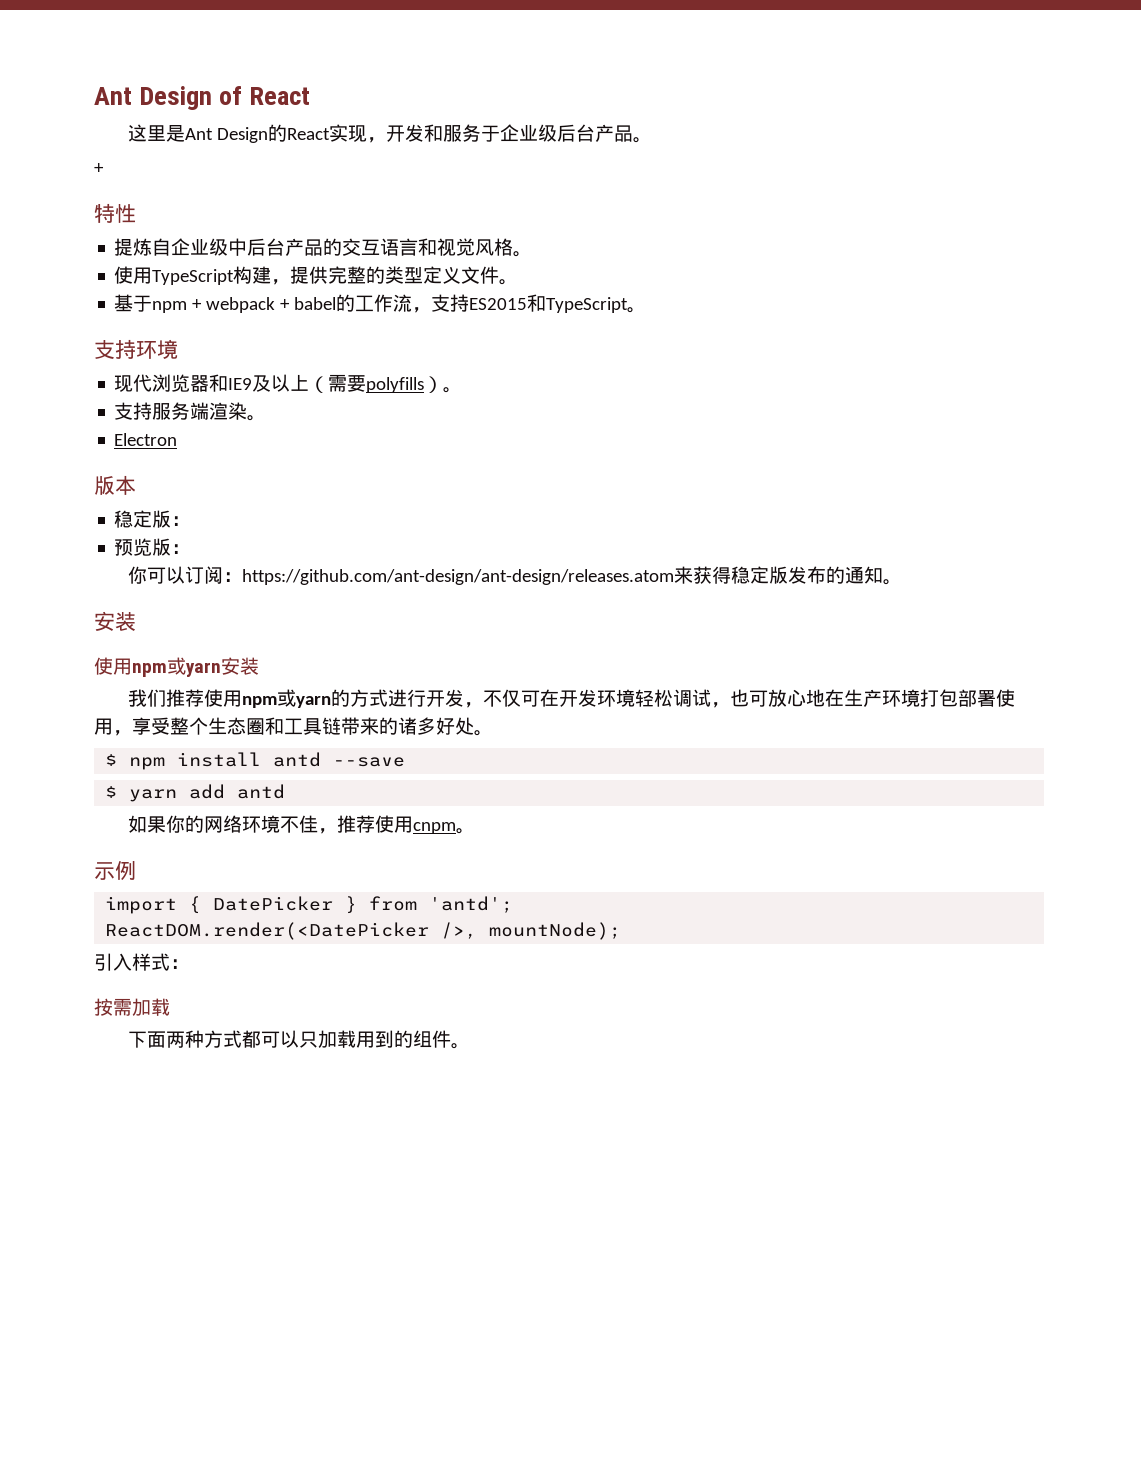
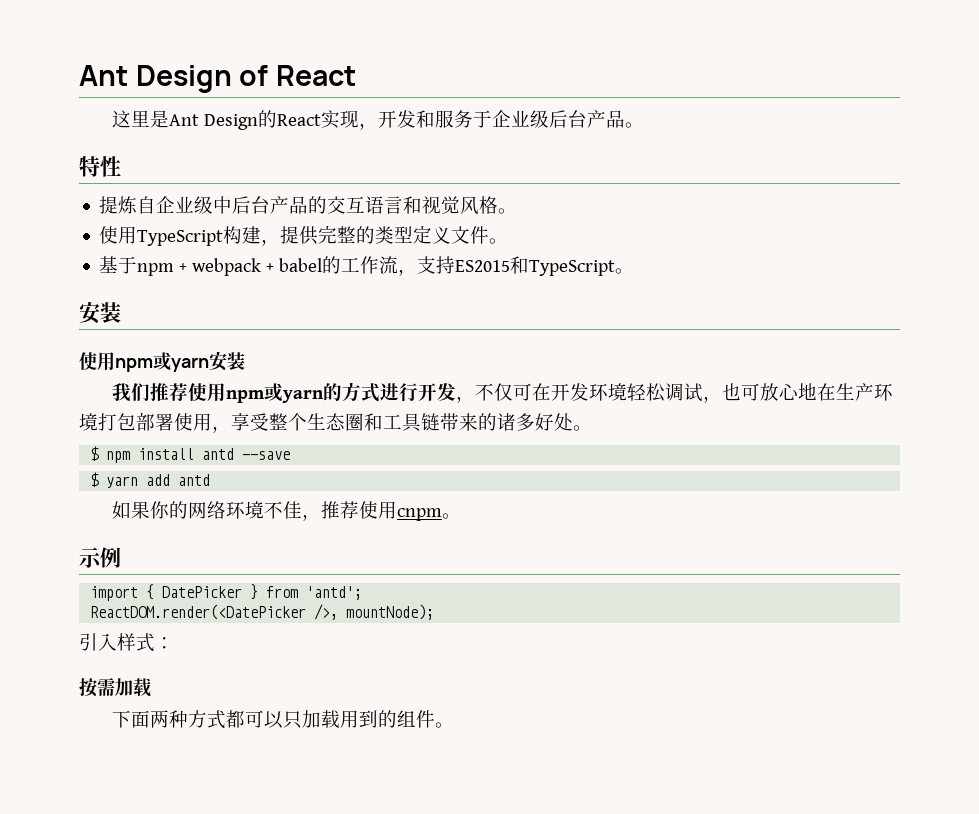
[94,163,104,174] // + -> (645, 125) none
[94,339,178,359] [114,374,463,393] [114,402,267,421] [114,433,178,446] [94,475,136,495] [114,510,191,528] [114,538,191,556] [128,566,903,585] // 支持环境 // 现代浏览器和IE9及以上（需要polyfills）。 // 支持服务端渲染。 // Electron // 版本 // 稳定版： // 预览版： // 你可以订阅：https://github.com/ant-design/ant-design/releases.atom来获得稳定版发布的通知。 -> (635, 271) none

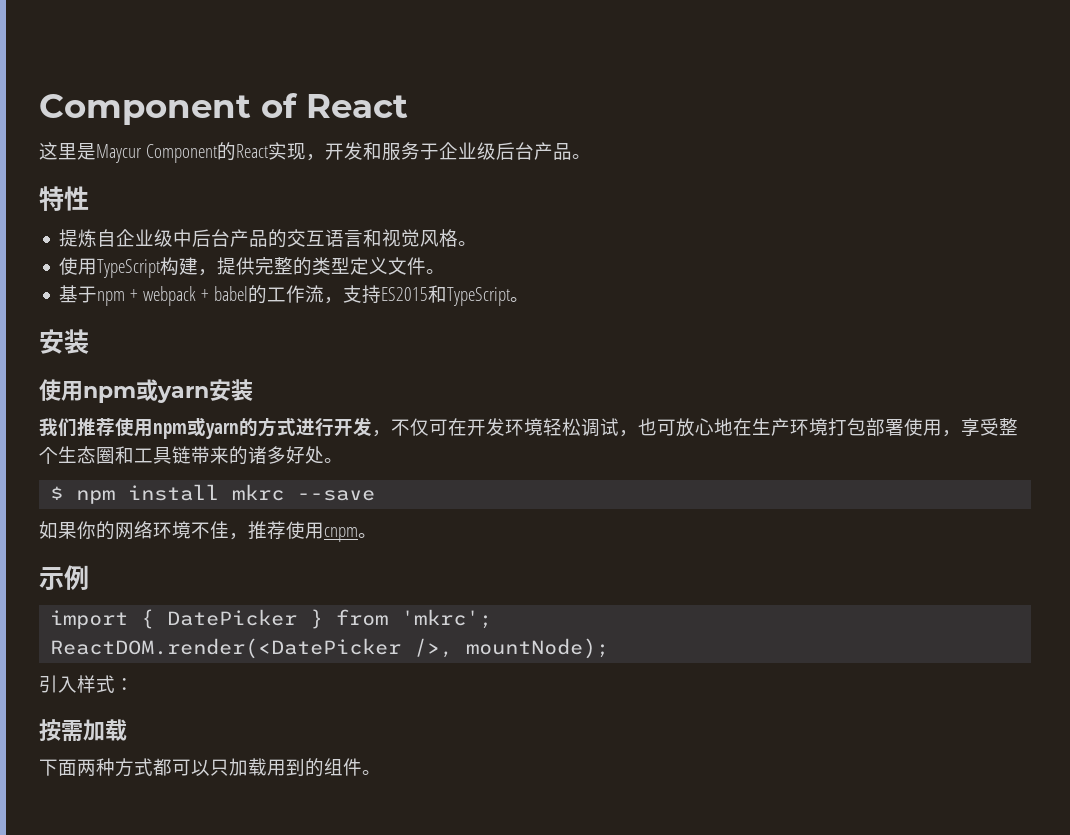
[79,65,232,93] Ant Design -> [39,94,251,125] Component
[169,114,259,130] Ant Design -> [96,144,217,163] Maycur Component
[202,448,235,460] antd -> [232,484,285,501] mkrc
[90,472,211,488] // $ yarn add antd -> (376, 495) none
[306,586,363,600] 'antd'; -> [401,609,493,629] 'mkrc';

